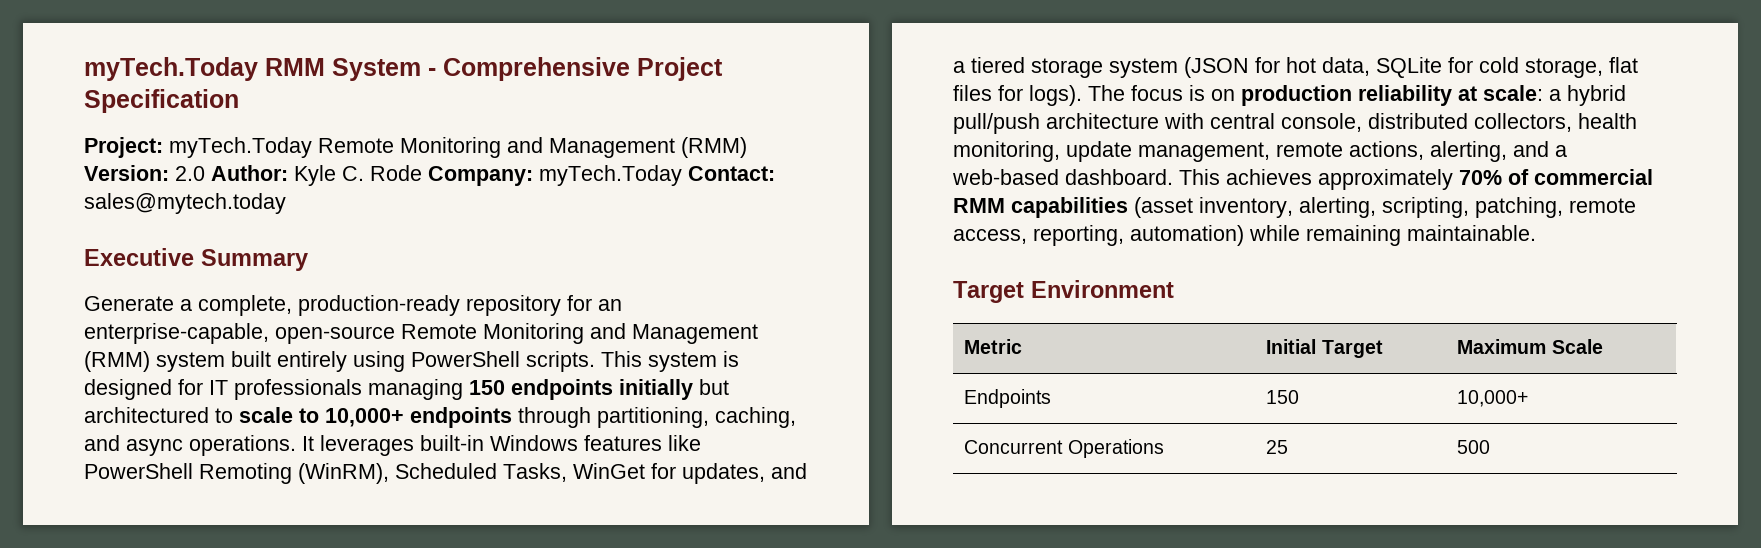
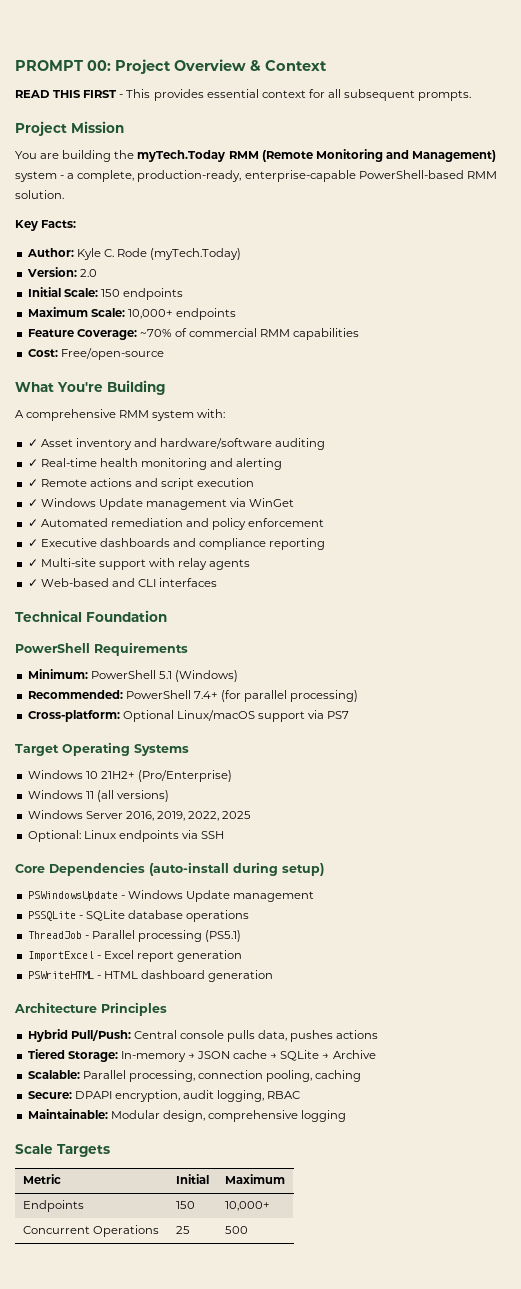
[84,57,723,81] [84,89,239,113] [84,137,747,158] [84,165,775,186] [84,193,286,214] [84,248,308,271] [84,295,622,316] [84,323,758,344] [84,351,739,372] [84,379,729,400] [84,407,796,428] [84,435,701,456] [84,463,807,484] [953,57,1638,78] [953,85,1626,106] [953,113,1637,134] [953,141,1567,162] [952,169,1653,190] [953,197,1636,218] [953,225,1536,246] [953,280,1174,303] myTech.Today RMM System - Comprehensive Project Specification // Project: myTech.Today Remote Monitoring and Management (RMM) Version: 2.0 Author: Kyle C. Rode Company: myTech.Today Contact: sales@mytech.today // Executive Summary // Generate a complete, production-ready repository for an enterprise-capable, open-source Remote Monitoring and Management (RMM) system built entirely using PowerShell scripts. This system is designed for IT professionals managing 150 endpoints initially but architectured to scale to 10,000+ endpoints through partitioning, caching, and async operations. It leverages built-in Windows features like PowerShell Remoting (WinRM), Scheduled Tasks, WinGet for updates, and a tiered storage system (JSON for hot data, SQLite for cold storage, flat files for logs). The focus is on production reliability at scale: a hybrid pull/push architecture with central console, distributed collectors, health monitoring, update management, remote actions, alerting, and a web-based dashboard. This achieves approximately 70% of commercial RMM capabilities (asset inventory, alerting, scripting, patching, remote access, reporting, automation) while remaining maintainable. // Target Environment -> [15,59,327,74] [15,89,472,101] [15,121,124,136] [15,149,496,162] [15,170,497,182] [15,190,64,199] [15,220,77,231] [26,248,242,260] [26,267,97,277] [27,287,183,300] [27,307,236,320] [27,328,360,340] [27,348,164,360] [15,380,165,395] [15,409,226,421] [27,438,326,450] [27,458,283,470] [27,478,255,490] [27,498,295,510] [27,518,325,530] [27,538,326,550] [27,558,251,570] [27,578,218,587] [15,610,167,622] [15,642,188,656] [27,669,238,682] [27,690,359,702] [27,710,350,722] [15,742,189,756] [27,770,232,782] [27,790,169,802] [27,810,252,821] [27,830,225,842] [15,862,324,876] [27,890,315,902] [27,910,250,922] [27,930,242,942] [27,950,243,962] [27,970,274,982] [14,1002,167,1016] [27,1029,379,1042] [27,1049,376,1062] [27,1070,362,1082] [27,1090,301,1102] [27,1109,347,1122] [15,1144,110,1157] PROMPT 00: Project Overview & Context // READ THIS FIRST - This provides essential context for all subsequent prompts. // Project Mission // You are building the myTech.Today RMM (Remote Monitoring and Management) system - a complete, production-ready, enterprise-capable PowerShell-based RMM solution. // Key Facts: // Author: Kyle C. Rode (myTech.Today) // Version: 2.0 // Initial Scale: 150 endpoints // Maximum Scale: 10,000+ endpoints // Feature Coverage: ~70% of commercial RMM capabilities // Cost: Free/open-source // What You're Building // A comprehensive RMM system with: // ✓ Asset inventory and hardware/software auditing // ✓ Real-time health monitoring and alerting // ✓ Remote actions and script execution // ✓ Windows Update management via WinGet // ✓ Automated remediation and policy enforcement // ✓ Executive dashboards and compliance reporting // ✓ Multi-site support with relay agents // ✓ Web-based and CLI interfaces // Technical Foundation // PowerShell Requirements // Minimum: PowerShell 5.1 (Windows) // Recommended: PowerShell 7.4+ (for parallel processing) // Cross-platform: Optional Linux/macOS support via PS7 // Target Operating Systems // Windows 10 21H2+ (Pro/Enterprise) // Windows 11 (all versions) // Windows Server 2016, 2019, 2022, 2025 // Optional: Linux endpoints via SSH // Core Dependencies (auto-install during setup) // PSWindowsUpdate - Windows Update management // PSSQLite - SQLite database operations // ThreadJob - Parallel processing (PS5.1) // ImportExcel - Excel report generation // PSWriteHTML - HTML dashboard generation // Architecture Principles // Hybrid Pull/Push: Central console pulls data, pushes actions // Tiered Storage: In-memory → JSON cache → SQLite → Archive // Scalable: Parallel processing, connection pooling, caching // Secure: DPAPI encryption, audit logging, RBAC // Maintainable: Modular design, comprehensive logging // Scale Targets
[1321,340,1383,358] [1457,339,1603,354] Target | Maximum Scale -> [224,1174,285,1184] | Maximum

